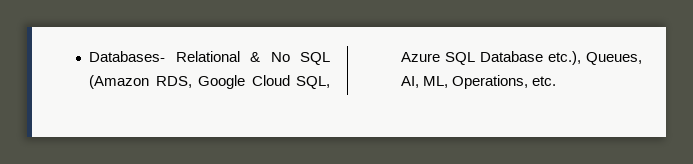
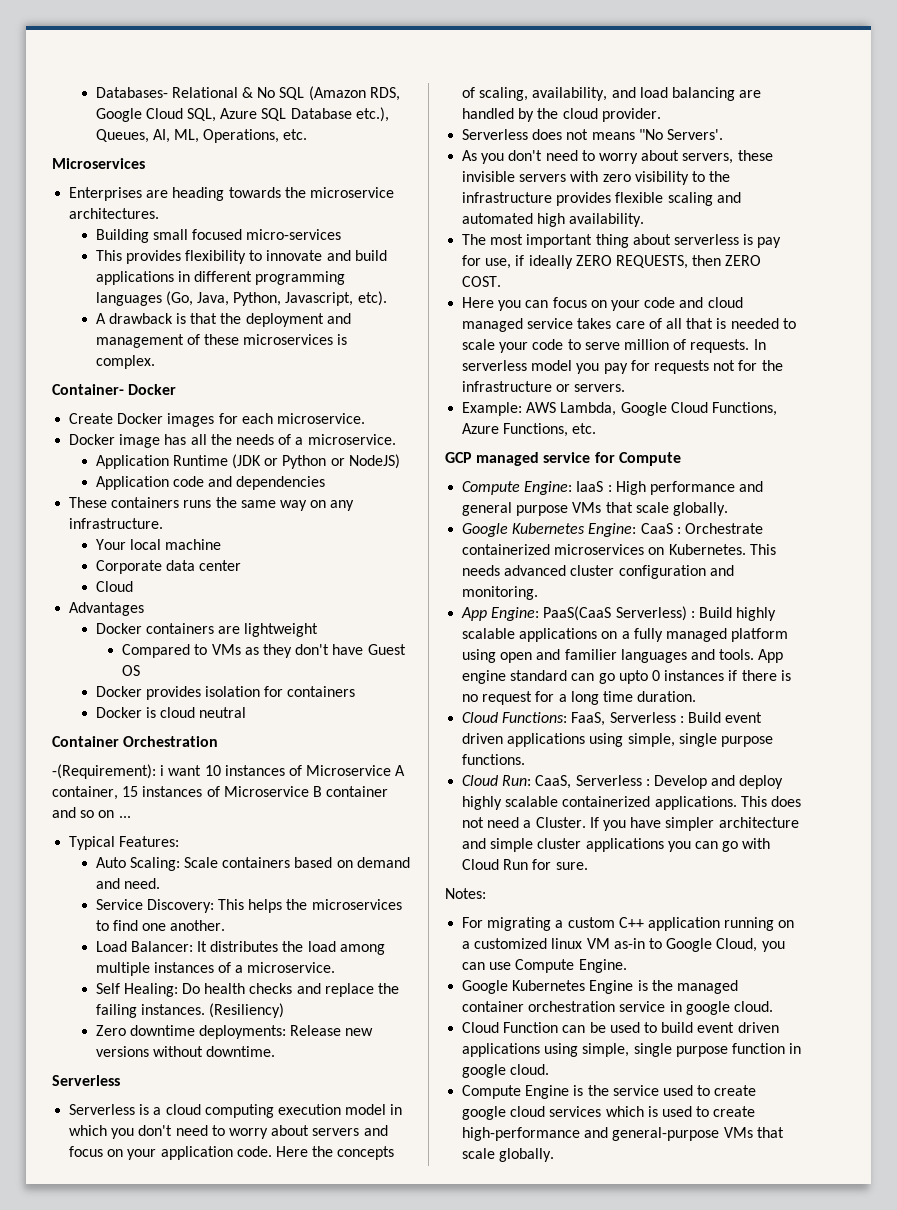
(557, 81) none -> [52,158,145,169] [69,187,394,201] [69,208,160,219] [95,229,342,243] [95,250,387,264] [95,271,346,285] [95,291,387,306] [95,313,351,327] [95,334,348,348] [95,355,155,369] [52,384,177,395] [69,413,365,427] [69,434,396,448] [95,454,400,469] [95,476,326,490] [69,497,355,511] [69,518,164,529] [95,539,222,550] [95,560,242,574] [95,581,133,592] [69,602,145,616] [95,623,319,637] [122,644,406,658] [122,665,141,676] [95,686,356,700] [95,707,247,718] [52,736,219,747] [52,764,406,779] [52,786,389,800] [52,807,131,818] [69,836,180,850] [95,857,410,871] [95,878,160,889] [95,899,402,913] [95,920,226,931] [95,941,385,955] [95,962,336,976] [95,983,399,997] [95,1003,285,1018] [95,1025,374,1039] [95,1046,276,1057] [52,1075,120,1086] [69,1104,403,1118] [69,1125,388,1139] [69,1146,395,1160] [462,87,762,101] [462,108,661,122] [462,129,723,140] [462,150,773,164] [462,171,731,185] [462,192,741,206] [462,213,645,227] [462,234,782,248] [462,255,762,269] [462,276,502,287] [462,297,743,311] [462,318,796,332] [462,339,766,353] [462,360,783,374] [462,381,626,392] [462,402,777,416] [462,423,597,437] [445,452,681,466] [462,481,764,495] [462,502,728,516] [462,523,763,537] [462,544,776,555] [462,565,734,579] [462,586,539,600] [461,606,777,621] [462,628,789,642] [462,649,784,663] [462,670,791,684] [462,691,697,705] [462,712,763,726] [462,733,773,747] [462,754,526,765] [462,775,784,789] [462,796,801,810] [462,817,799,831] [462,838,771,852] [462,859,588,870] [445,888,486,899] [462,917,795,931] [462,938,785,952] [462,959,627,973] [462,980,738,994] [462,1001,773,1015] [462,1022,779,1033] [462,1043,802,1057] [462,1064,550,1078] [462,1085,757,1099] [462,1106,756,1120] [462,1127,784,1141] [462,1148,555,1162] // Microservices // Enterprises are heading towards the microservice architectures. // Building small focused micro-services // This provides flexibility to innovate and build applications in different programming languages (Go, Java, Python, Javascript, etc). // A drawback is that the deployment and management of these microservices is complex. // Container- Docker // Create Docker images for each microservice. // Docker image has all the needs of a microservice. // Application Runtime (JDK or Python or NodeJS) // Application code and dependencies // These containers runs the same way on any infrastructure. // Your local machine // Corporate data center // Cloud // Advantages // Docker containers are lightweight // Compared to VMs as they don't have Guest OS // Docker provides isolation for containers // Docker is cloud neutral // Container Orchestration // -(Requirement): i want 10 instances of Microservice A container, 15 instances of Microservice B container and so on ... // Typical Features: // Auto Scaling: Scale containers based on demand and need. // Service Discovery: This helps the microservices to find one another. // Load Balancer: It distributes the load among multiple instances of a microservice. // Self Healing: Do health checks and replace the failing instances. (Resiliency) // Zero downtime deployments: Release new versions without downtime. // Serverless // Serverless is a cloud computing execution model in which you don't need to worry about servers and focus on your application code. Here the concepts of scaling, availability, and load balancing are handled by the cloud provider. // Serverless does not means "No Servers'. // As you don't need to worry about servers, these invisible servers with zero visibility to the infrastructure provides flexible scaling and automated high availability. // The most important thing about serverless is pay for use, if ideally ZERO REQUESTS, then ZERO COST. // Here you can focus on your code and cloud managed service takes care of all that is needed to scale your code to serve million of requests. In serverless model you pay for requests not for the infrastructure or servers. // Example: AWS Lambda, Google Cloud Functions, Azure Functions, etc. // GCP managed service for Compute // Compute Engine: IaaS : High performance and general purpose VMs that scale globally. // Google Kubernetes Engine: CaaS : Orchestrate containerized microservices on Kubernetes. This needs advanced cluster configuration and monitoring. // App Engine: PaaS(CaaS Serverless) : Build highly scalable applications on a fully managed platform using open and familier languages and tools. App engine standard can go upto 0 instances if there is no request for a long time duration. // Cloud Functions: FaaS, Serverless : Build event driven applications using simple, single purpose functions. // Cloud Run: CaaS, Serverless : Develop and deploy highly scalable containerized applications. This does not need a Cluster. If you have simpler architecture and simple cluster applications you can go with Cloud Run for sure. // Notes: // For migrating a custom C++ application running on a customized linux VM as-in to Google Cloud, you can use Compute Engine. // Google Kubernetes Engine is the managed container orchestration service in google cloud. // Cloud Function can be used to build event driven applications using simple, single purpose function in google cloud. // Compute Engine is the service used to create google cloud services which is used to create high-performance and general-purpose VMs that scale globally.

